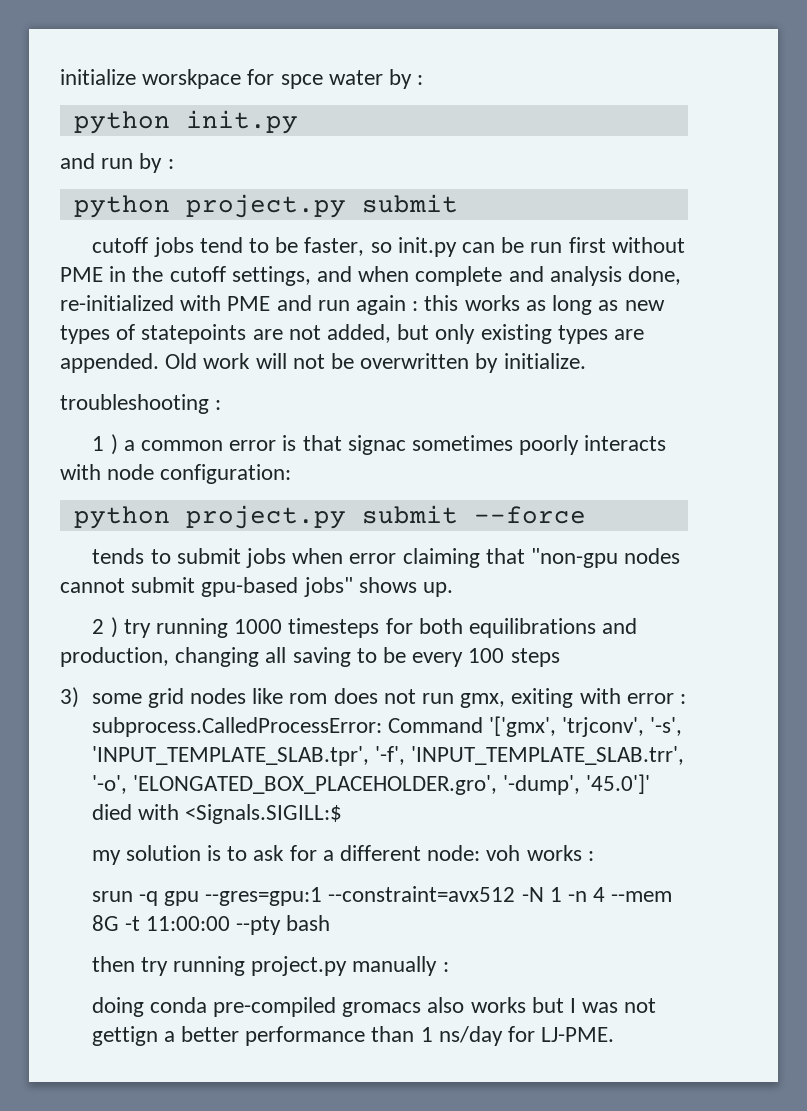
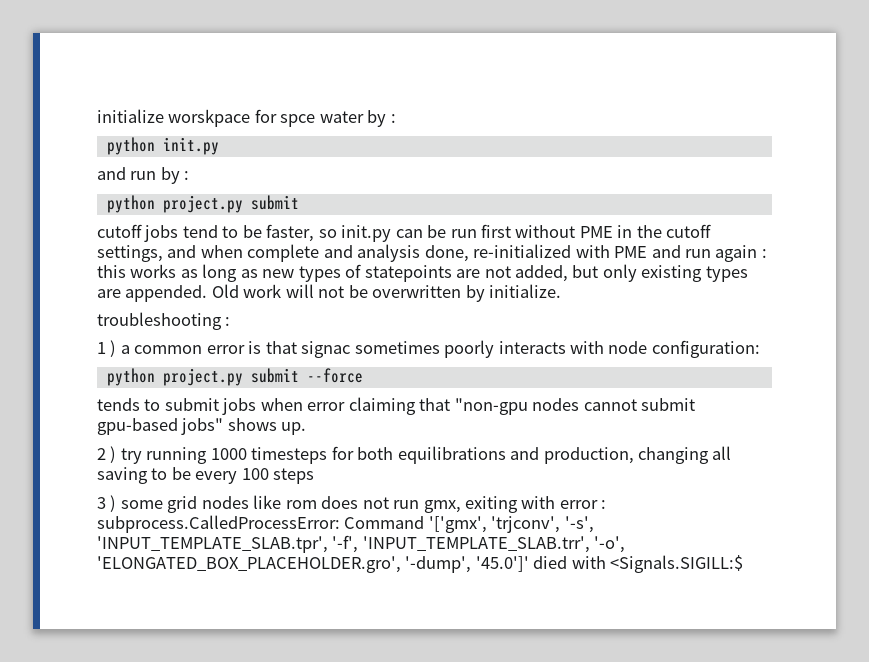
[60,687,79,708] 3) -> [97,495,117,512] 3 )
[91,845,594,865] [91,886,673,906] [91,915,331,935] [91,956,449,976] [91,997,657,1017] [91,1026,615,1046] // my solution is to ask for a different node: voh works : // srun -q gpu --gres=gpu:1 --constraint=avx512 -N 1 -n 4 --mem 8G -t 11:00:00 --pty bash // then try running project.py manually : // doing conda pre-compiled gromacs also works but I was not gettign a better performance than 1 ns/day for LJ-PME. -> (744, 564) none

